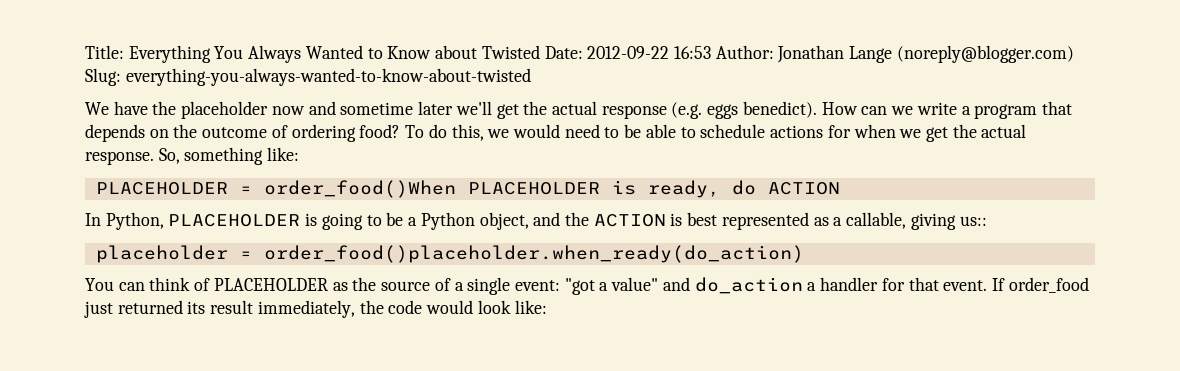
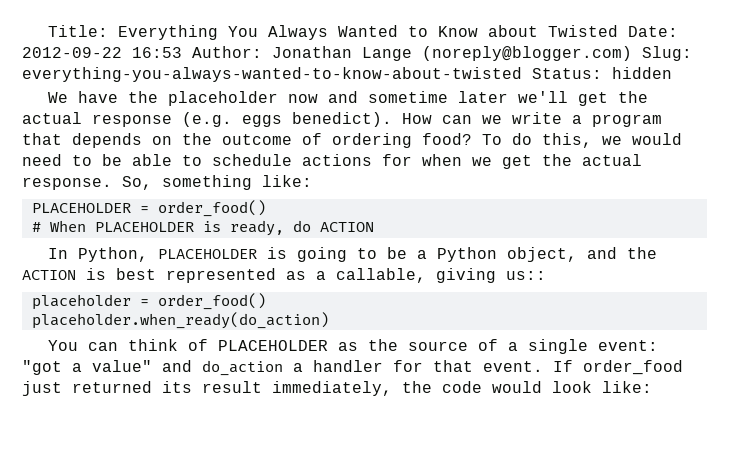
(531, 77) none -> [532,67,672,79] Status: hidden
[263,180,456,198] order_food()When -> [157,200,266,217] [31,220,86,232] order_food() // # When
[263,245,804,263] order_food()placeholder.when_ready(do_action) -> [157,293,266,310] [31,312,329,329] order_food() // placeholder.when_ready(do_action)

